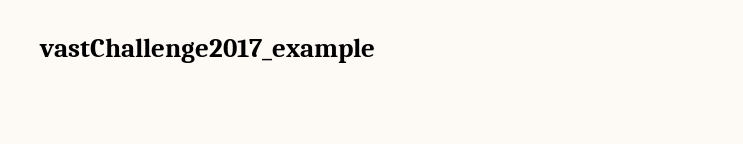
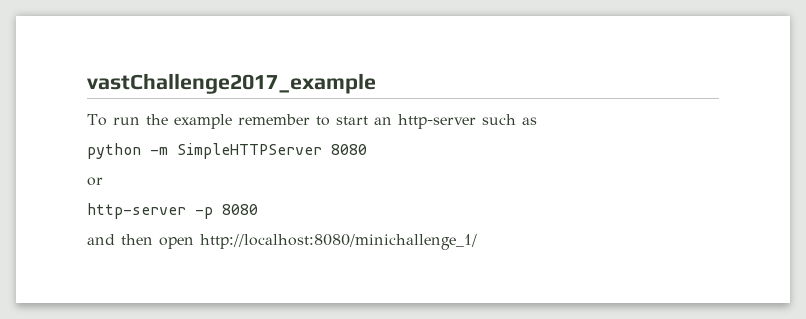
(375, 50) none -> [87,114,537,129] [87,143,367,159] [87,177,103,186] [87,203,258,219] [87,234,477,250] // To run the example remember to start an http-server such as // python -m SimpleHTTPServer 8080 // or // http-server -p 8080 // and then open http://localhost:8080/minichallenge_1/

